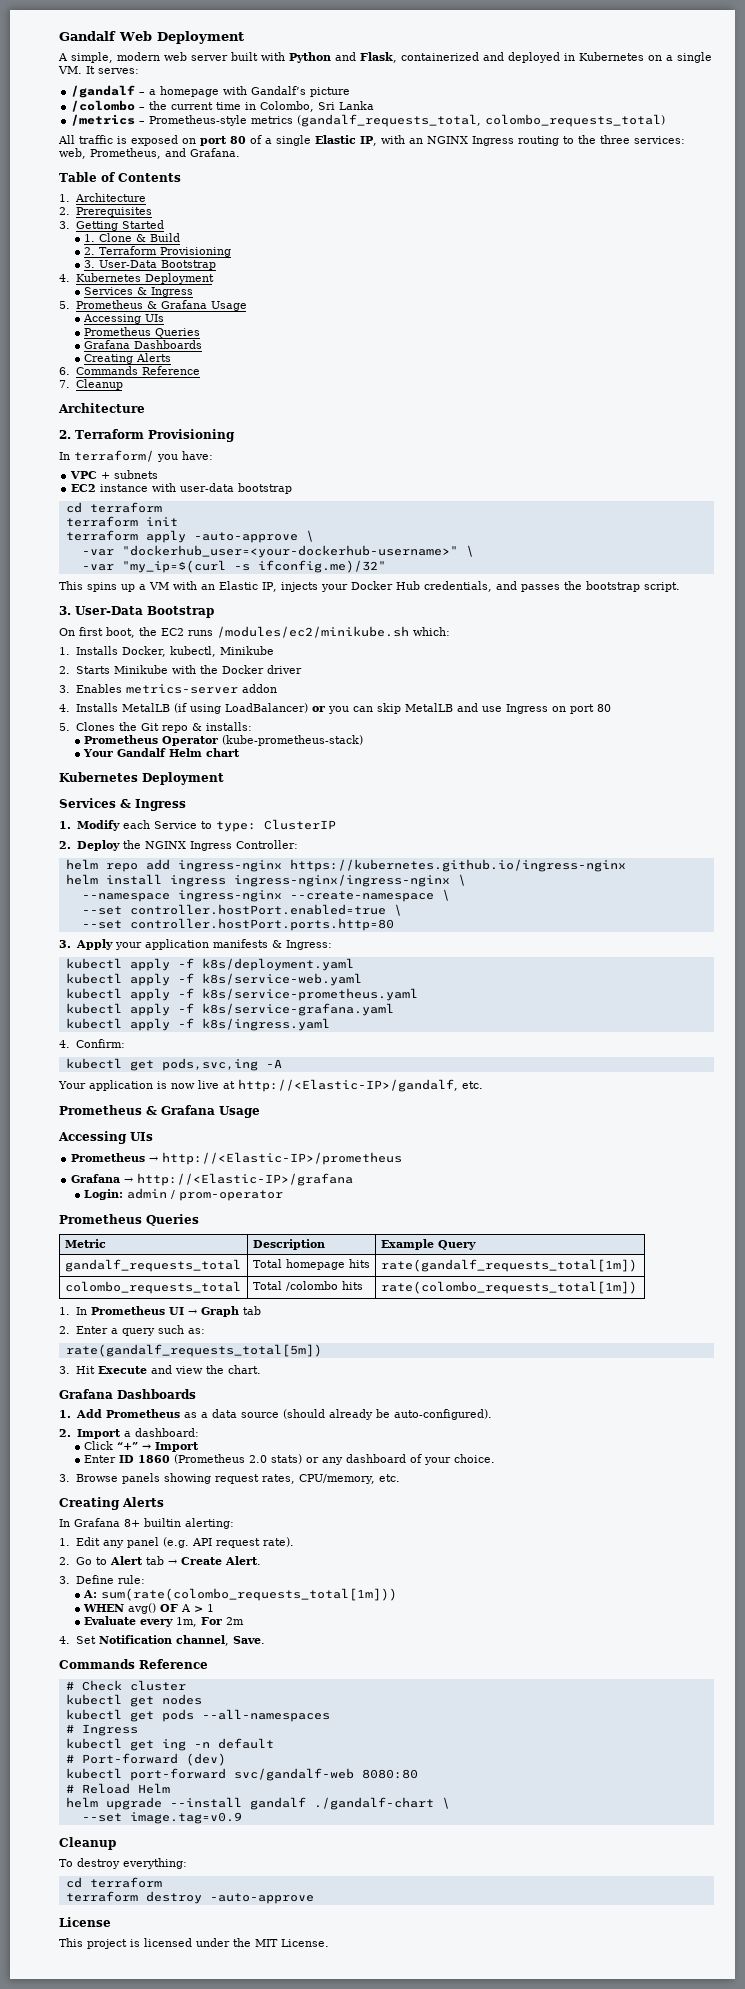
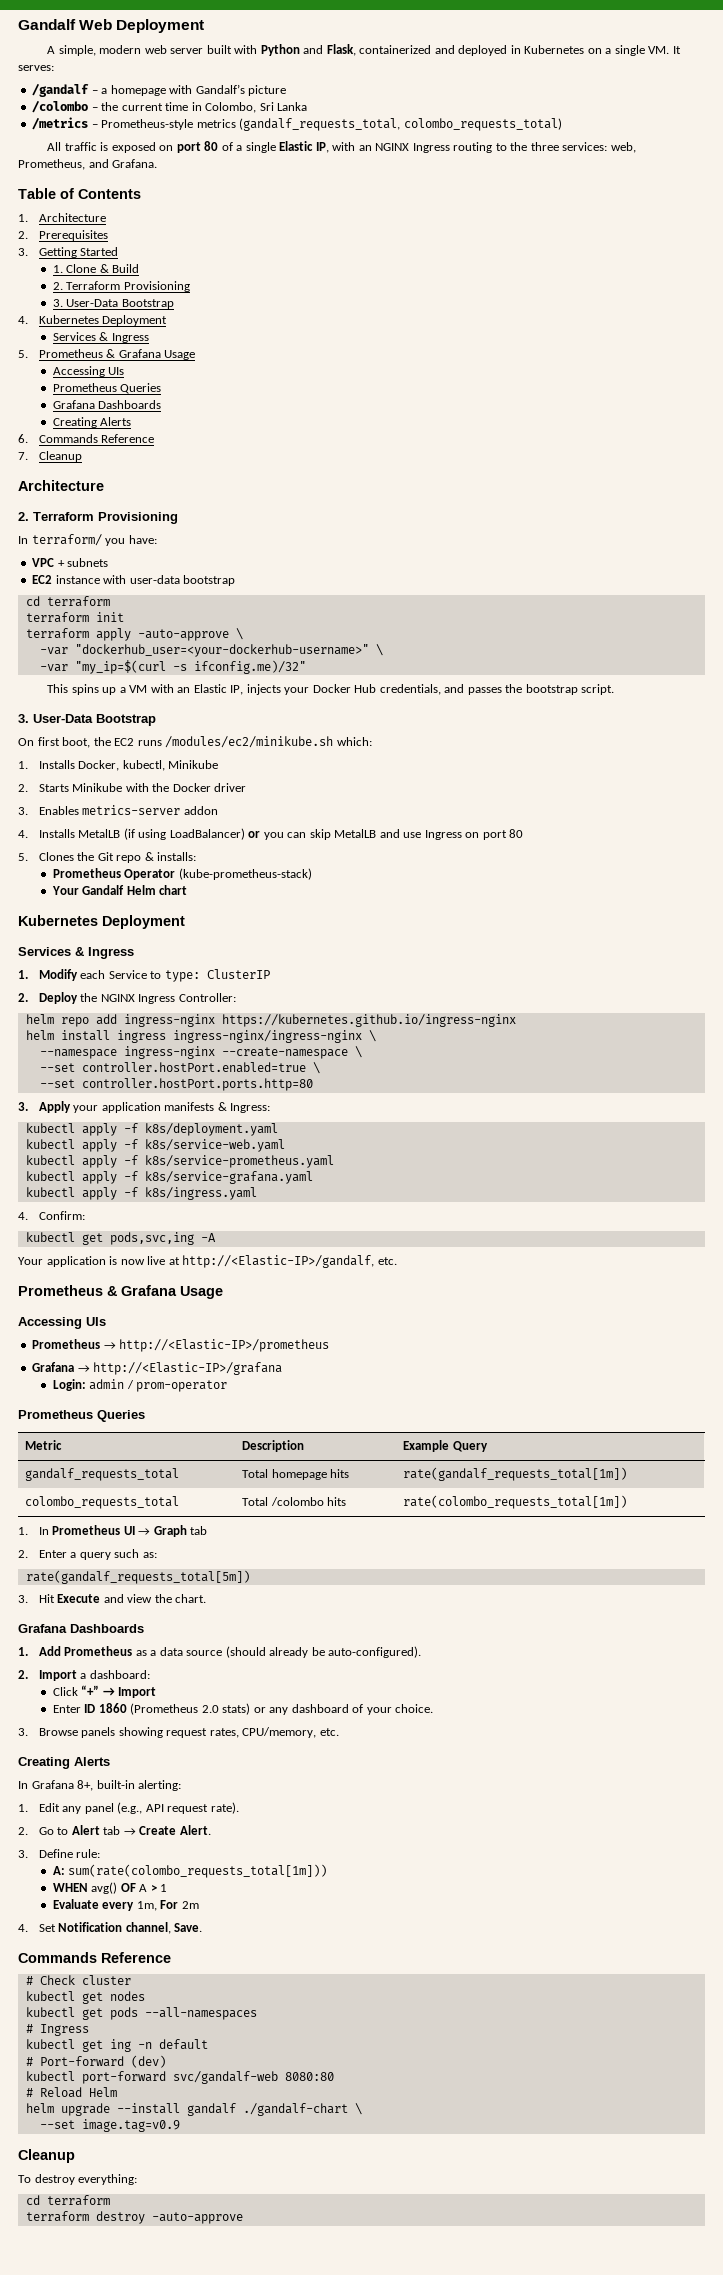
[124,1518,181,1527] 8+ builtin -> [77,1780,135,1791] 8+, built-in
[162,1537,189,1548] (e.g. -> [117,1802,143,1814] (e.g.,
[59,1917,111,1927] [59,1938,329,1949] // License // This project is licensed under the MIT License. -> (243, 2218) none

